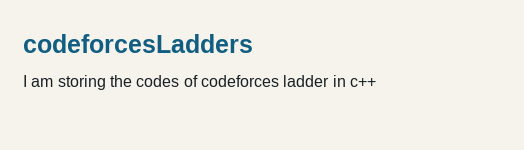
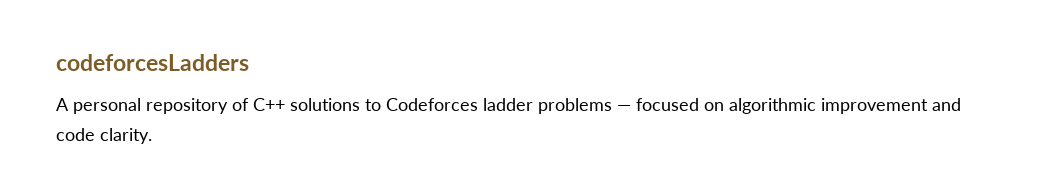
[23,75,376,90] I am storing the codes of codeforces ladder in c++ -> [56,98,961,114] [56,128,152,144] A personal repository of C++ solutions to Codeforces ladder problems — focused on algorithmic improvement and code clarity.

